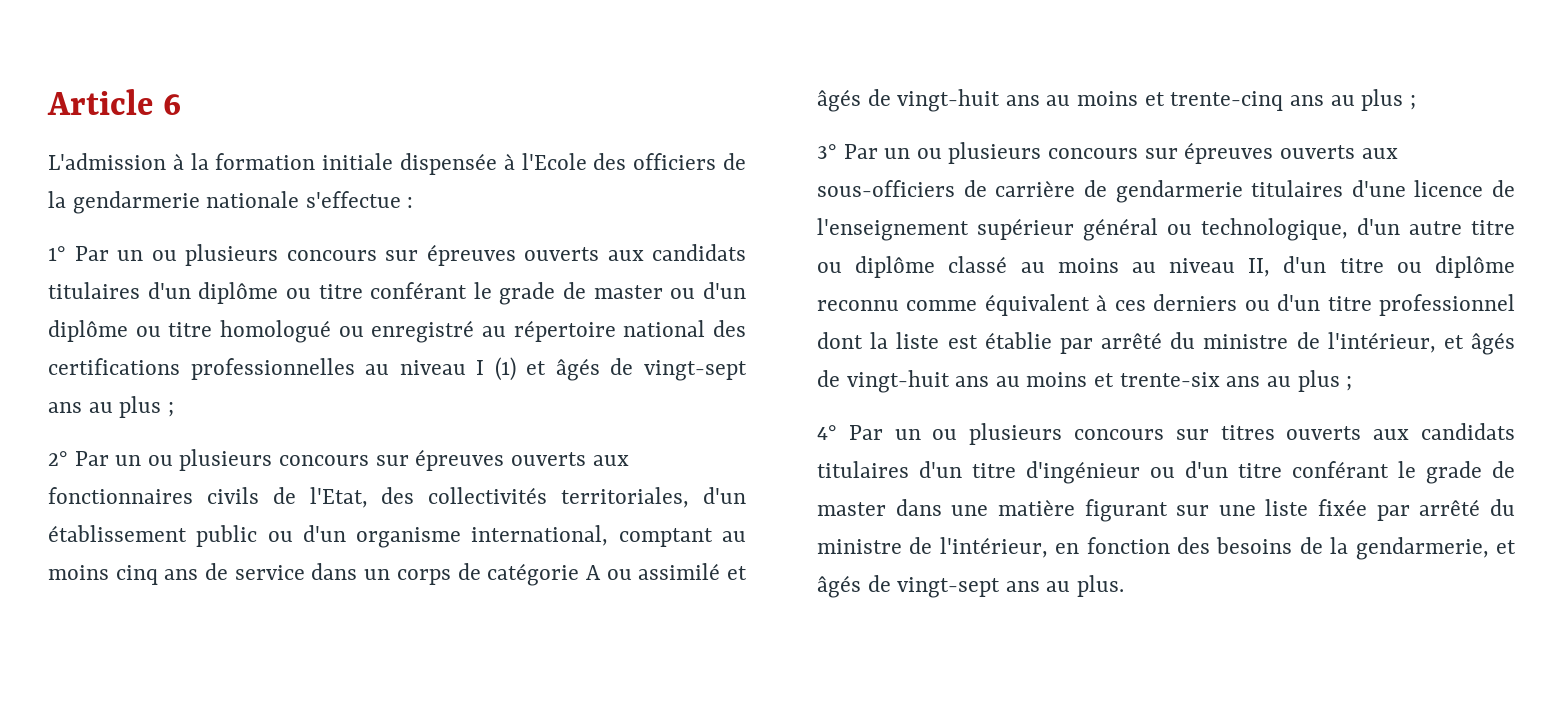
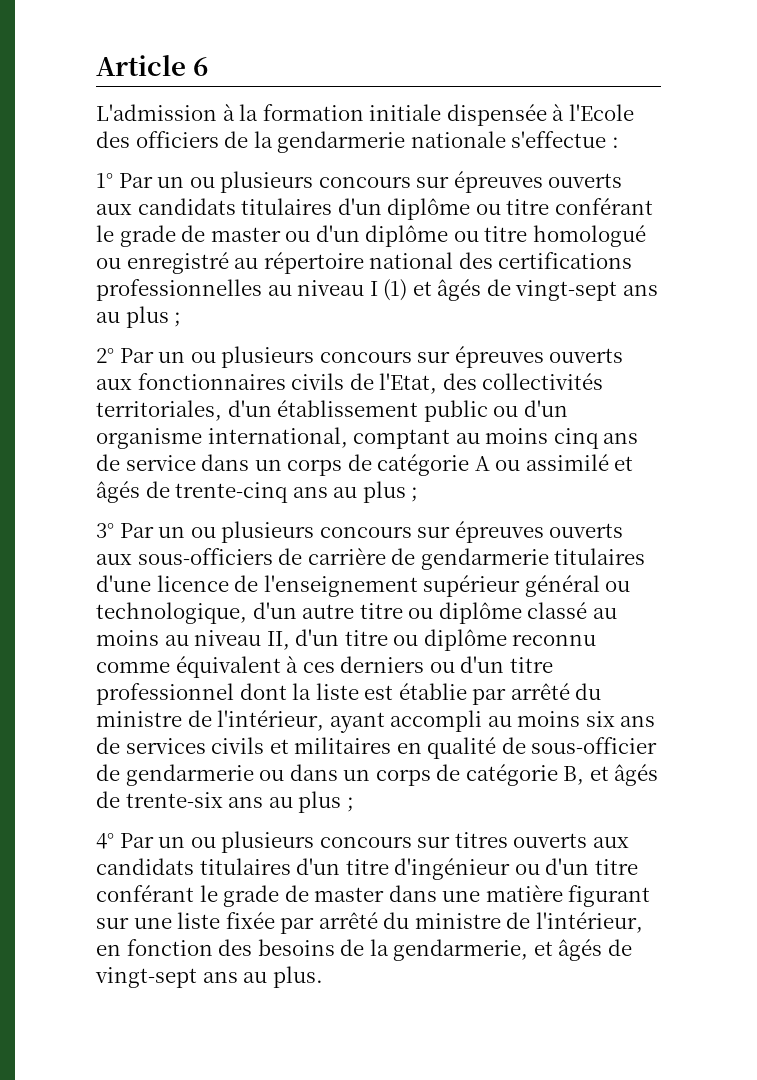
[897,89,1165,112] vingt-huit ans au moins et -> (170, 489) none
[1443,332,1515,355] [817,370,1115,393] et âgés de vingt-huit ans au moins et -> [329,710,656,733] [96,737,658,759] [96,764,659,786] [96,791,120,808] ayant accompli au moins six ans de services civils et militaires en qualité de sous-officier de gendarmerie ou dans un corps de catégorie B, et âgés de

